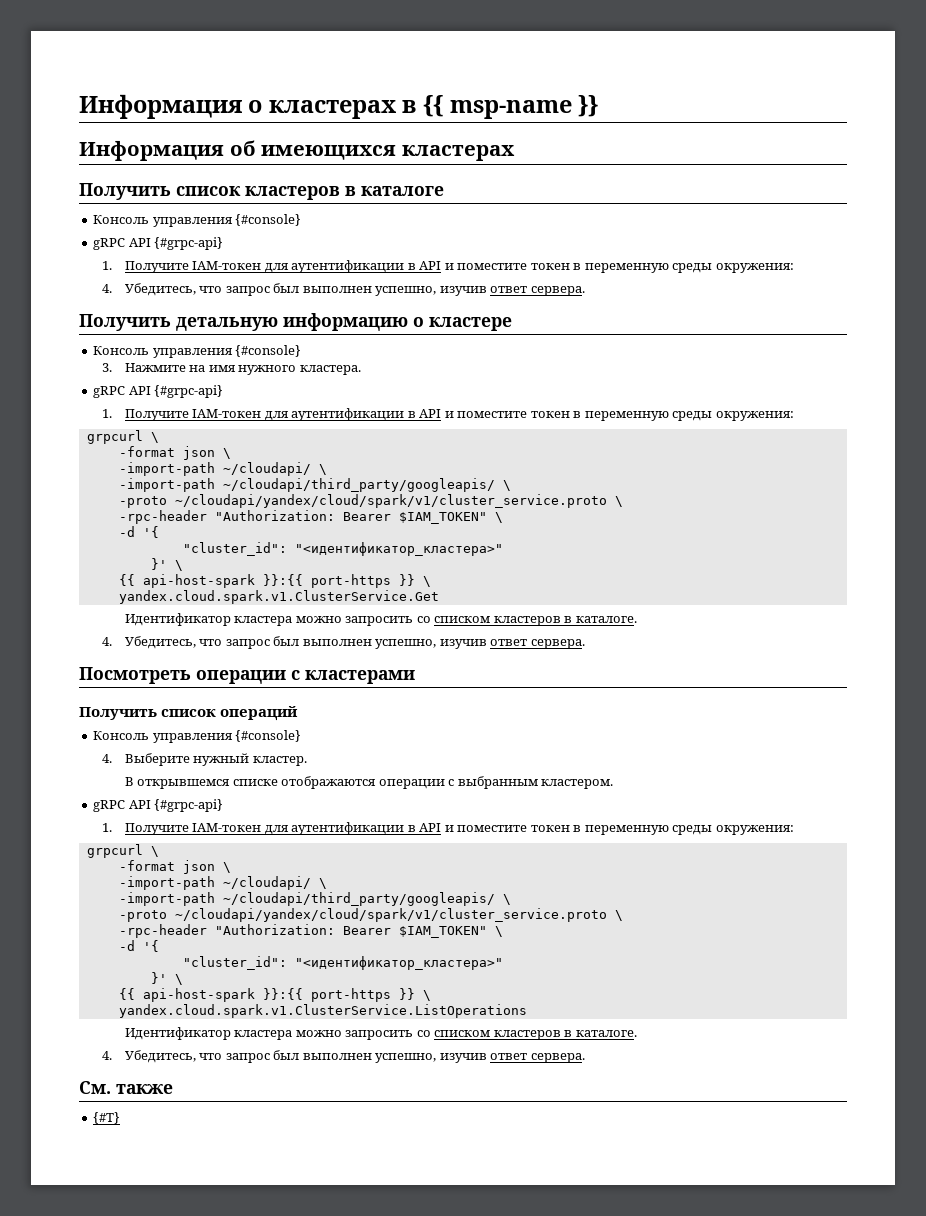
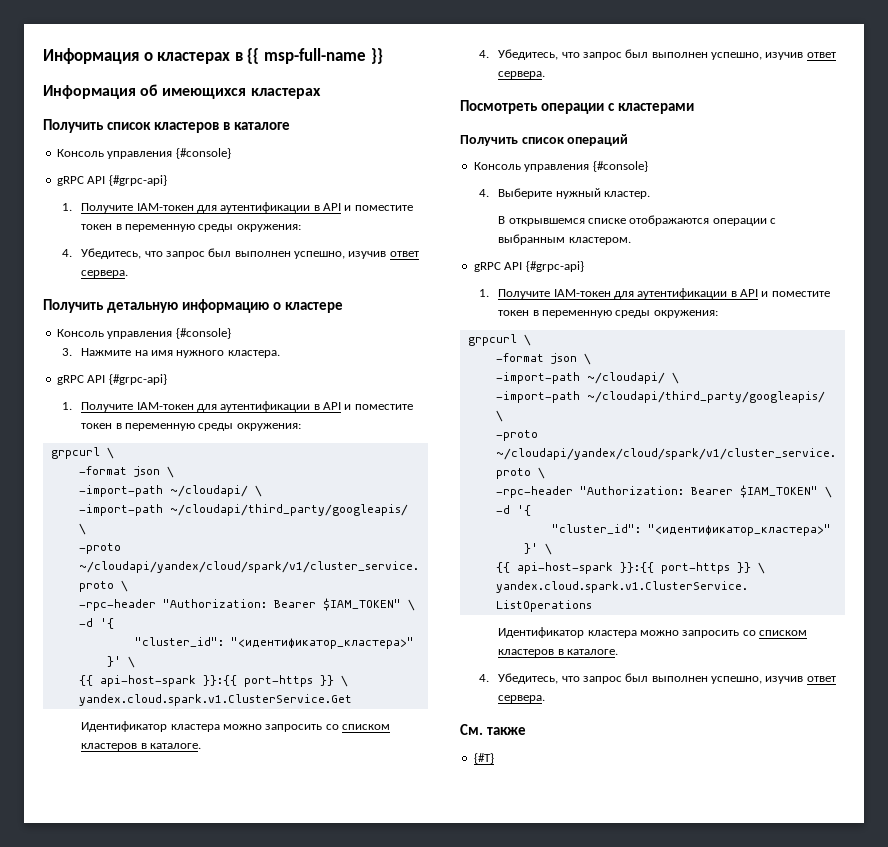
[449,100,572,119] msp-name -> [263,48,366,64] msp-full-name

